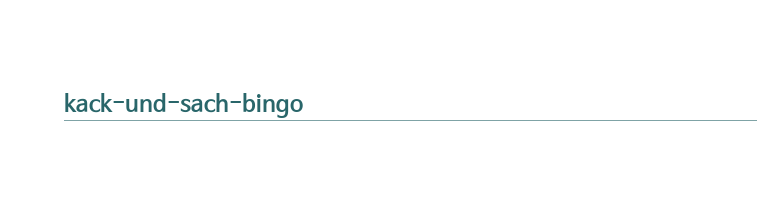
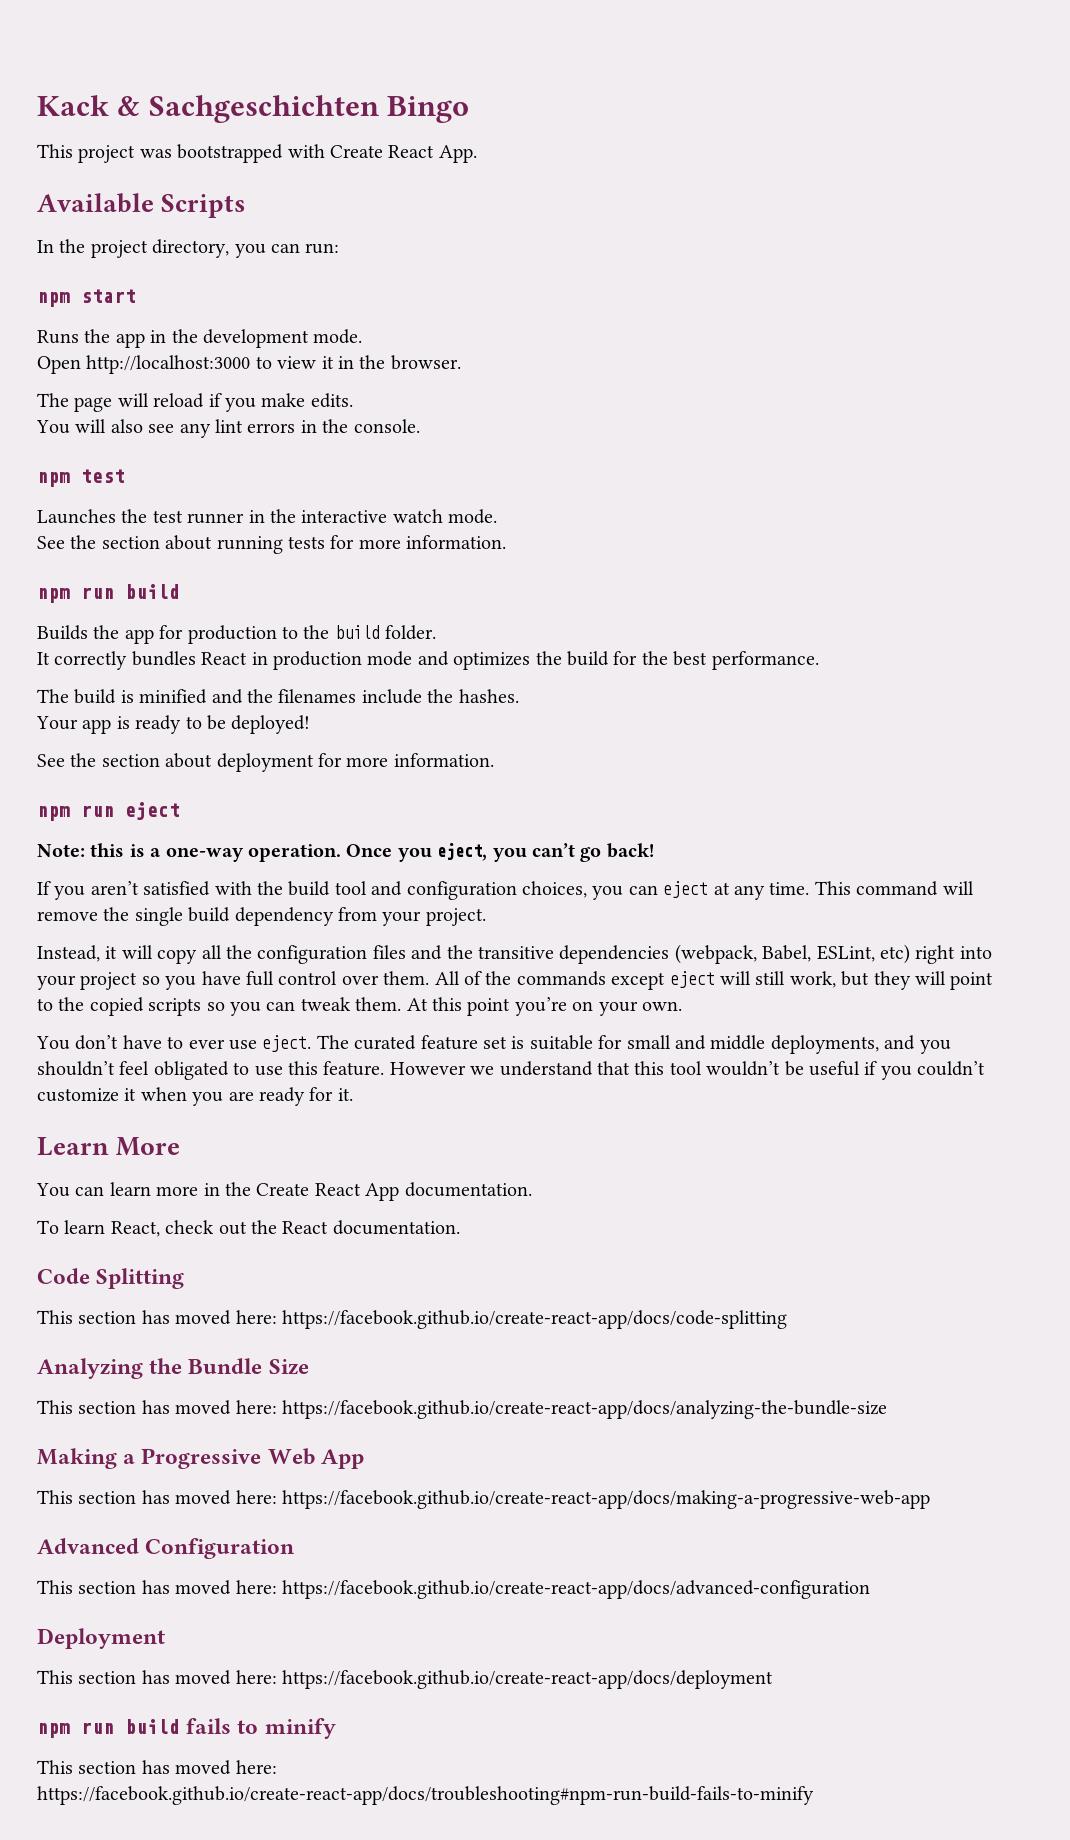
[64,93,303,118] kack-und-sach-bingo -> [37,95,470,123] [37,144,477,163] [37,193,247,218] [37,239,340,258] [37,289,136,307] [37,329,363,348] [37,355,461,374] [37,393,353,412] [36,419,420,438] [37,469,125,487] [37,509,498,524] [37,535,507,554] [37,584,180,603] [37,625,437,644] [37,651,819,670] [37,689,519,704] [36,715,311,734] [37,753,494,772] [37,802,180,821] [37,843,654,862] [37,881,974,900] [37,907,486,926] [37,944,992,964] [37,971,994,990] [37,997,682,1016] [36,1035,951,1054] [37,1061,986,1080] [37,1087,353,1106] [37,1137,181,1156] [36,1182,532,1201] [37,1220,460,1237] [37,1268,185,1289] [37,1310,787,1329] [37,1358,309,1379] [37,1400,887,1419] [37,1448,364,1469] [37,1490,930,1509] [37,1538,295,1559] [37,1580,870,1599] [37,1628,165,1649] [37,1670,773,1689] [37,1718,336,1739] [37,1760,277,1775] [37,1786,814,1805] Kack & Sachgeschichten Bingo // This project was bootstrapped with Create React App. // Available Scripts // In the project directory, you can run: // npm start // Runs the app in the development mode. // Open http://localhost:3000 to view it in the browser. // The page will reload if you make edits. // You will also see any lint errors in the console. // npm test // Launches the test runner in the interactive watch mode. // See the section about running tests for more information. // npm run build // Builds the app for production to the build folder. // It correctly bundles React in production mode and optimizes the build for the best performance. // The build is minified and the filenames include the hashes. // Your app is ready to be deployed! // See the section about deployment for more information. // npm run eject // Note: this is a one-way operation. Once you eject, you can’t go back! // If you aren’t satisfied with the build tool and configuration choices, you can eject at any time. This command will remove the single build dependency from your project. // Instead, it will copy all the configuration files and the transitive dependencies (webpack, Babel, ESLint, etc) right into your project so you have full control over them. All of the commands except eject will still work, but they will point to the copied scripts so you can tweak them. At this point you’re on your own. // You don’t have to ever use eject. The curated feature set is suitable for small and middle deployments, and you shouldn’t feel obligated to use this feature. However we understand that this tool wouldn’t be useful if you couldn’t customize it when you are ready for it. // Learn More // You can learn more in the Create React App documentation. // To learn React, check out the React documentation. // Code Splitting // This section has moved here: https://facebook.github.io/create-react-app/docs/code-splitting // Analyzing the Bundle Size // This section has moved here: https://facebook.github.io/create-react-app/docs/analyzing-the-bundle-size // Making a Progressive Web App // This section has moved here: https://facebook.github.io/create-react-app/docs/making-a-progressive-web-app // Advanced Configuration // This section has moved here: https://facebook.github.io/create-react-app/docs/advanced-configuration // Deployment // This section has moved here: https://facebook.github.io/create-react-app/docs/deployment // npm run build fails to minify // This section has moved here: https://facebook.github.io/create-react-app/docs/troubleshooting#npm-run-build-fails-to-minify

